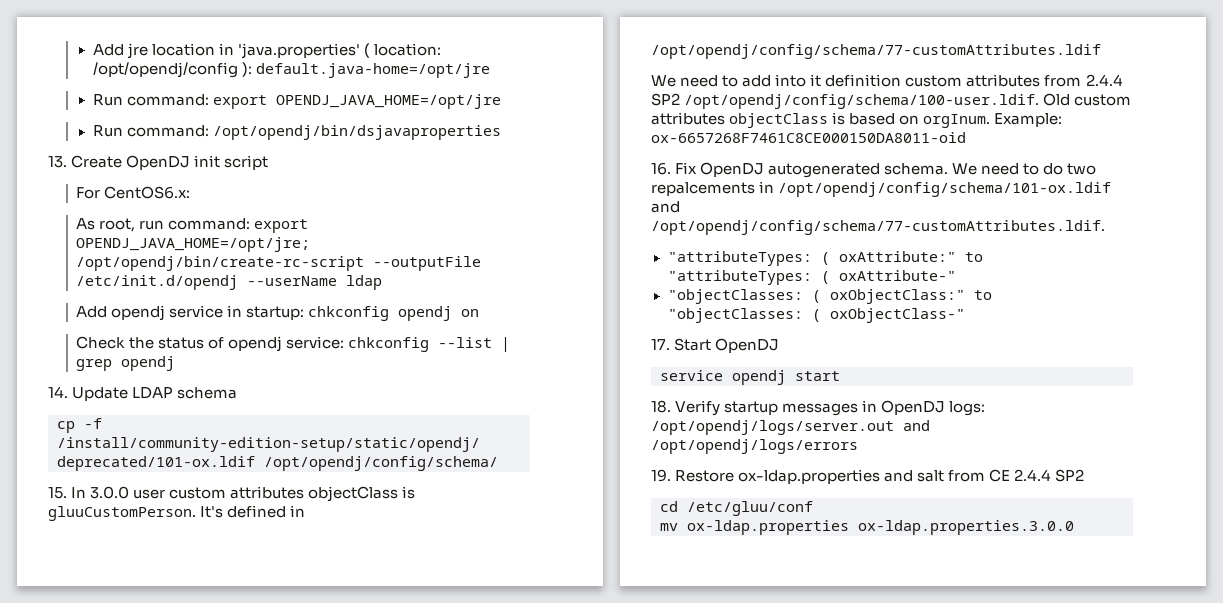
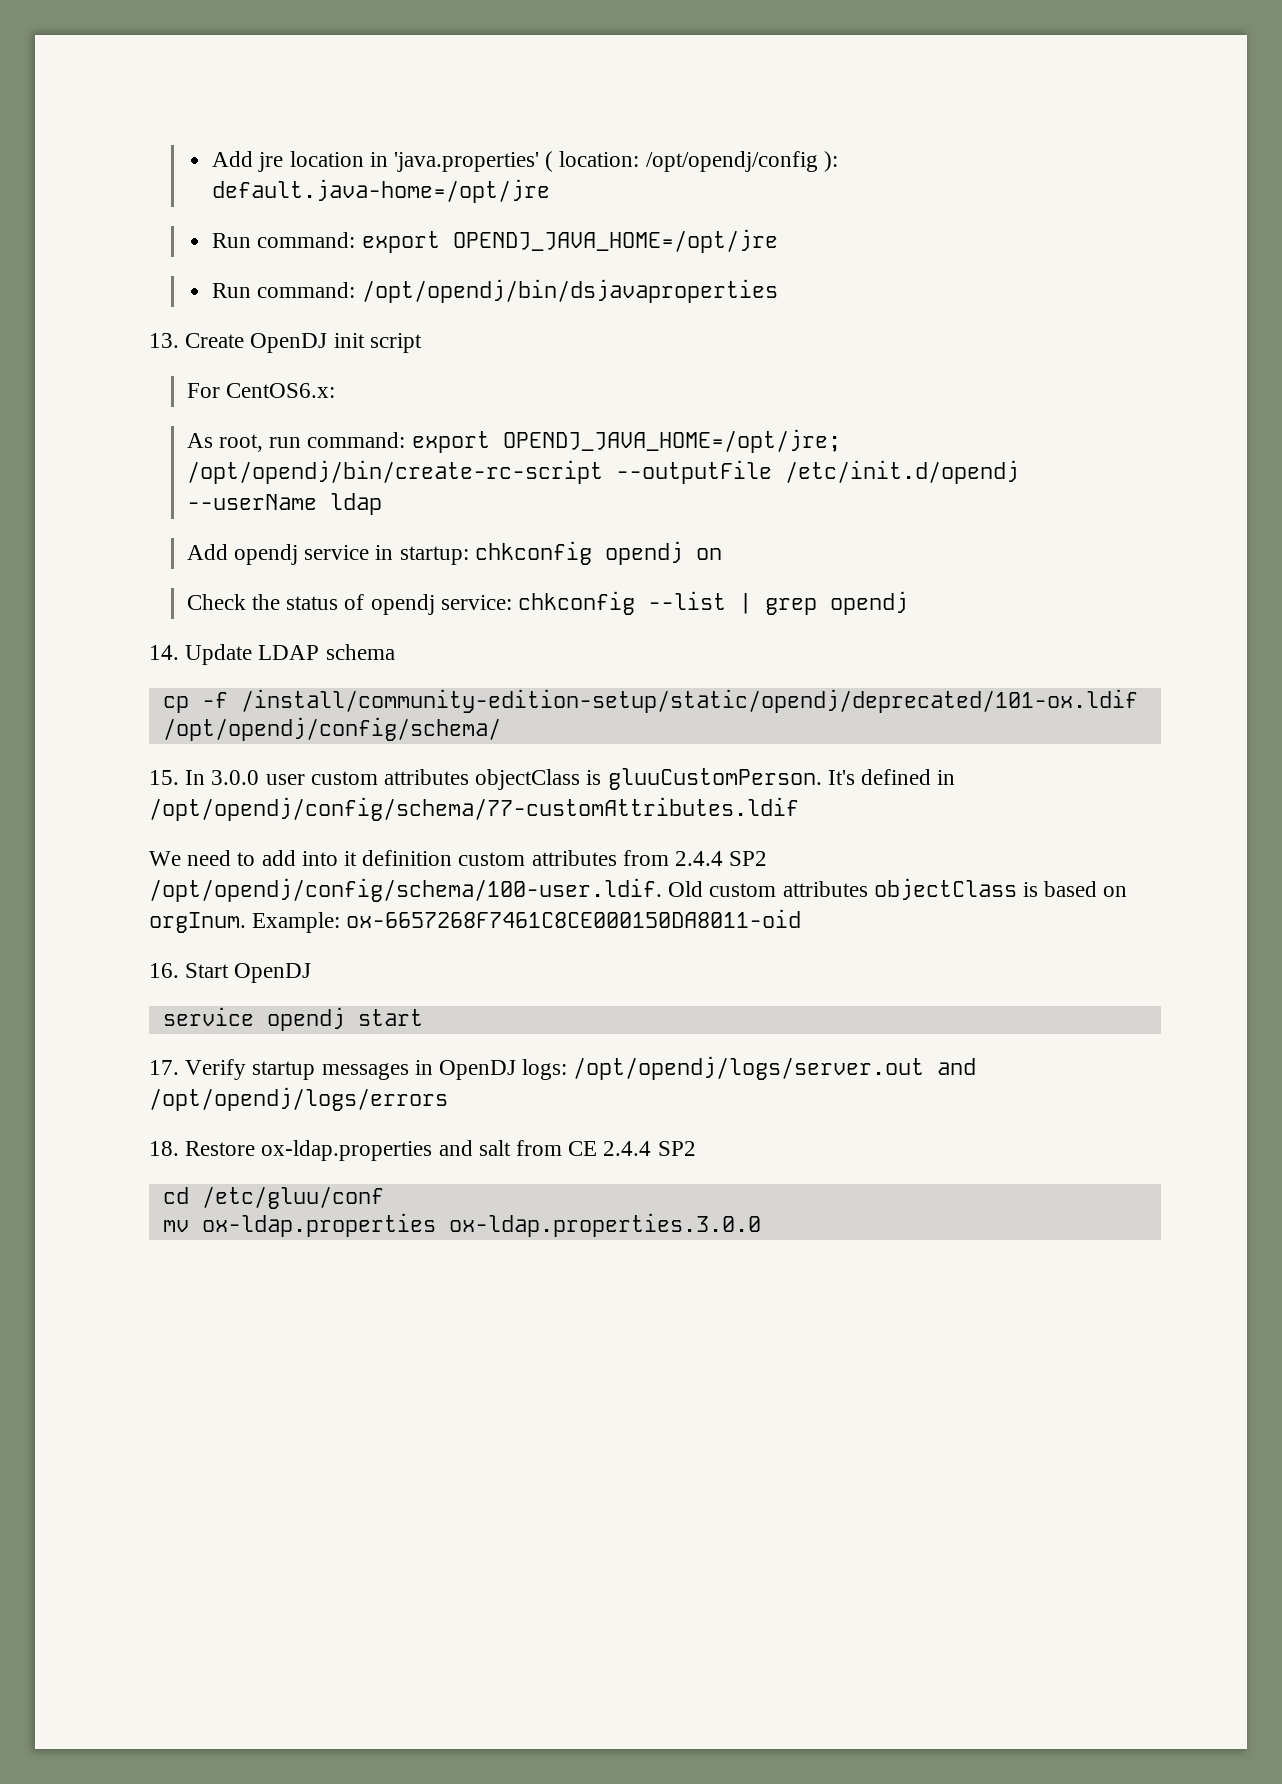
[675,162,1097,178] [651,181,1112,197] [651,201,680,213] [651,220,1105,235] [667,251,983,266] [667,270,956,285] [667,289,992,304] [667,308,965,323] [651,339,670,350] Fix OpenDJ autogenerated schema. We need to do two repalcements in /opt/opendj/config/schema/101-ox.ldif and /opt/opendj/config/schema/77-customAttributes.ldif. // "attributeTypes: ( oxAttribute:" to "attributeTypes: ( oxAttribute-" // "objectClasses: ( oxObjectClass:" to "objectClasses: ( oxObjectClass-" // 17. -> (179, 970) none
[651,400,671,413] 18. -> [149,1060,179,1075] 17.
[651,469,671,482] 19. -> [149,1141,179,1156] 18.

